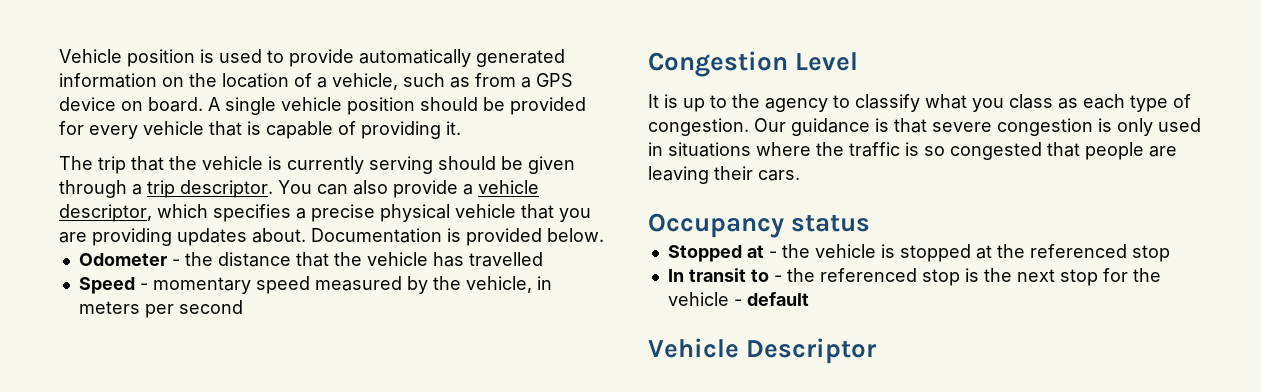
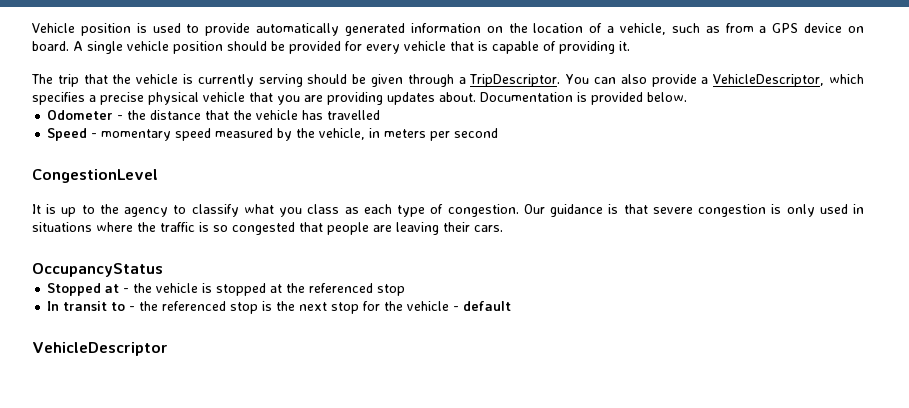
[147,180,273,198] trip descriptor. -> [469,74,561,87] TripDescriptor.
[478,180,539,194] [59,204,152,222] vehicle descriptor, -> [713,74,825,87] VehicleDescriptor,
[648,51,859,77] Congestion Level -> [32,169,158,183] CongestionLevel
[648,213,871,238] Occupancy status -> [32,263,163,277] OccupancyStatus
[648,338,878,364] Vehicle Descriptor -> [32,342,168,356] VehicleDescriptor

